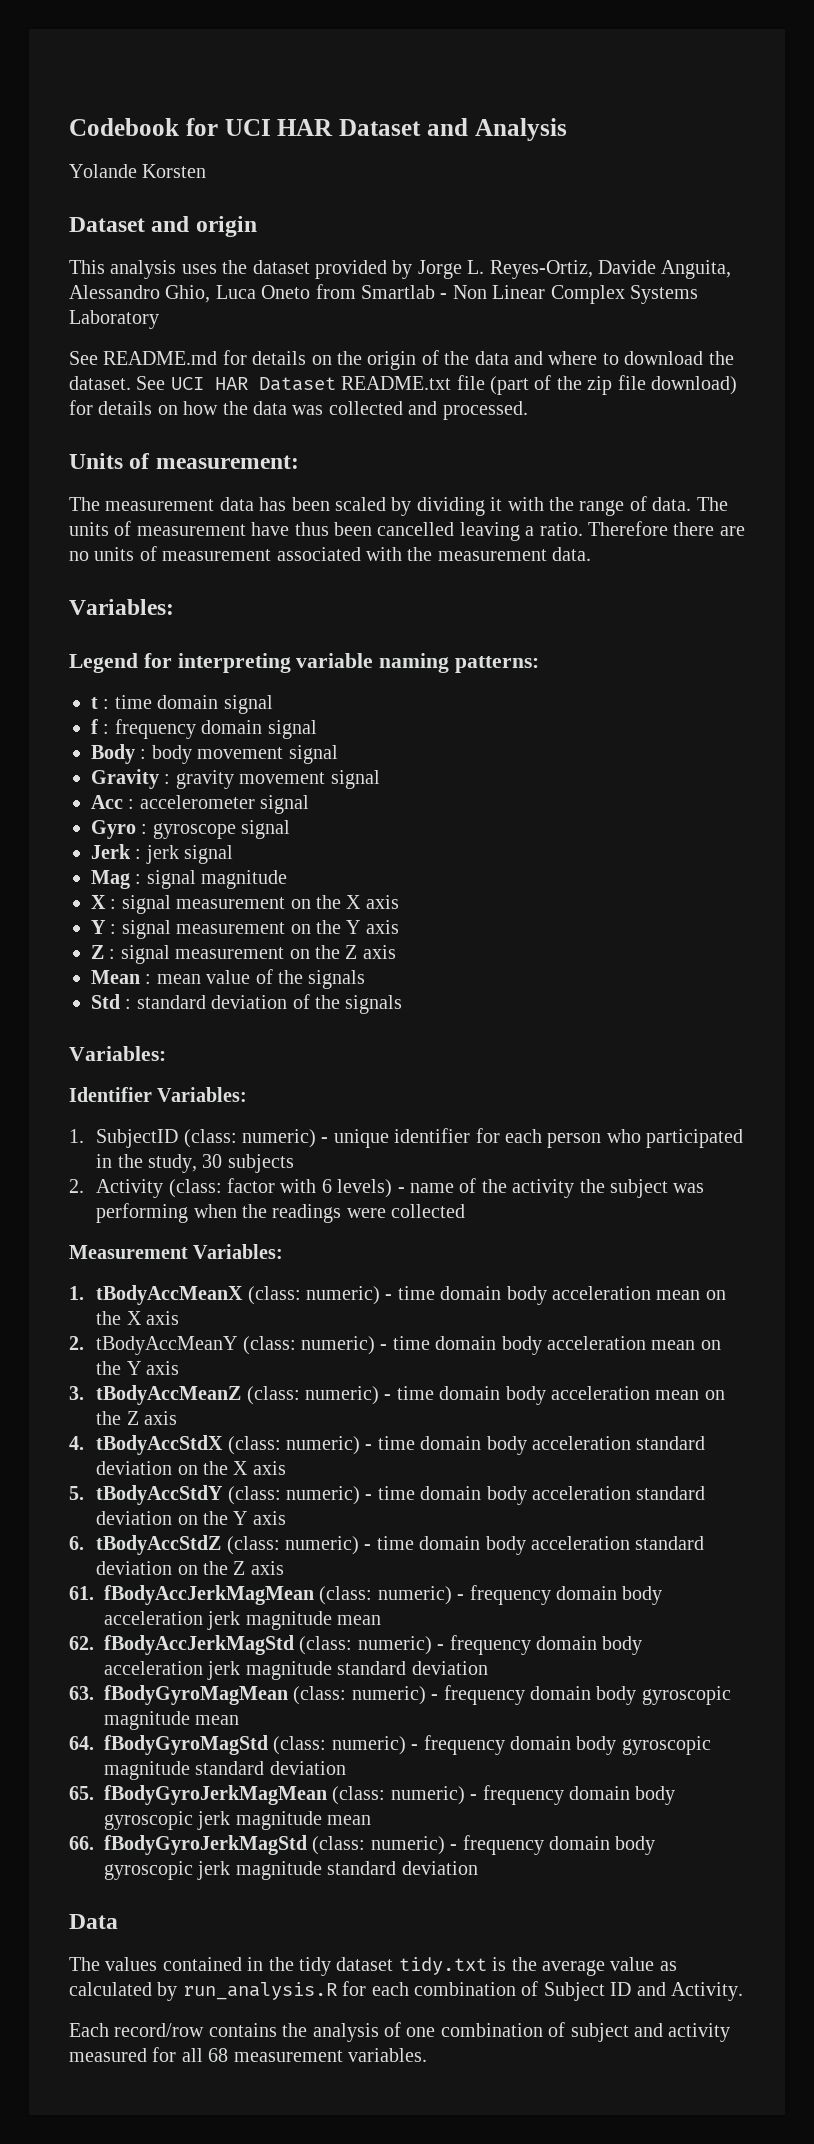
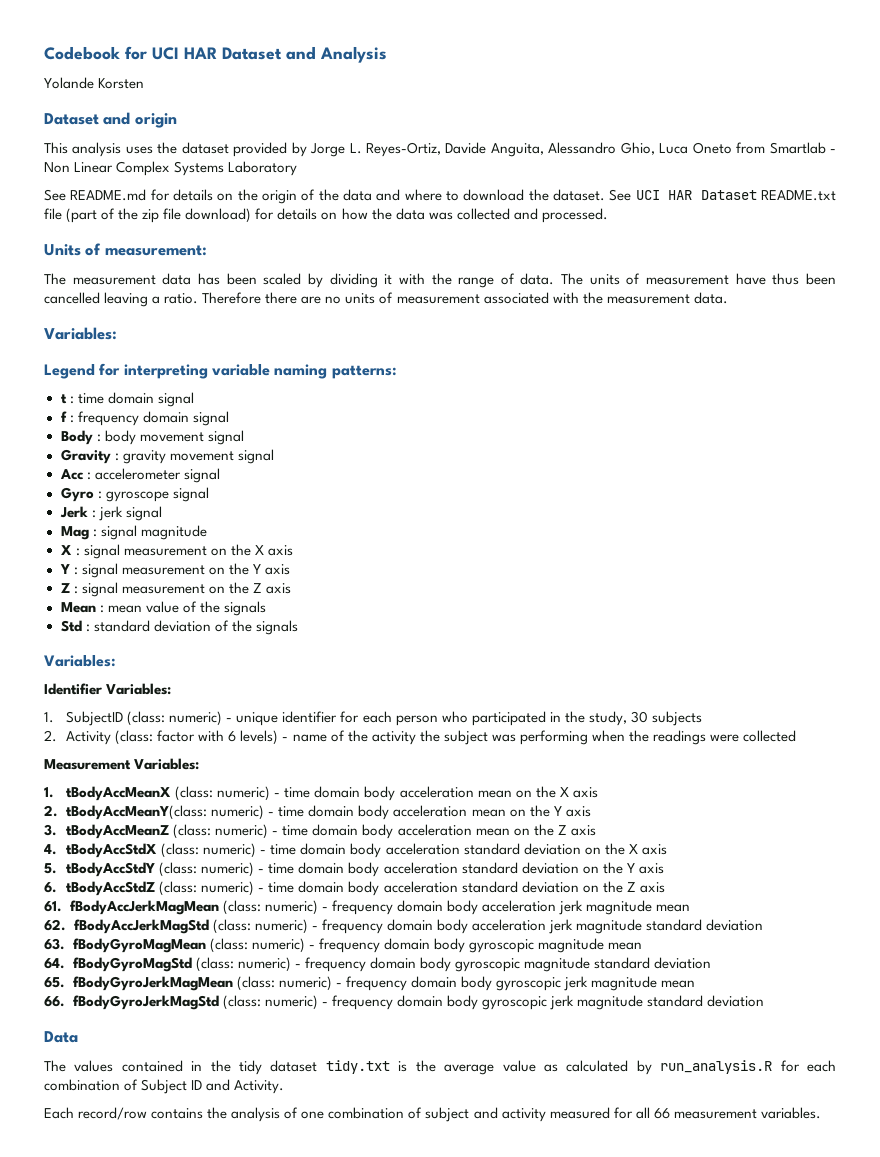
[96,1336,296,1355] tBodyAccMeanY (class: -> [66,805,208,820] tBodyAccMeanY(class:
[208,2048,229,2062] 68 -> [653,1108,670,1119] 66

